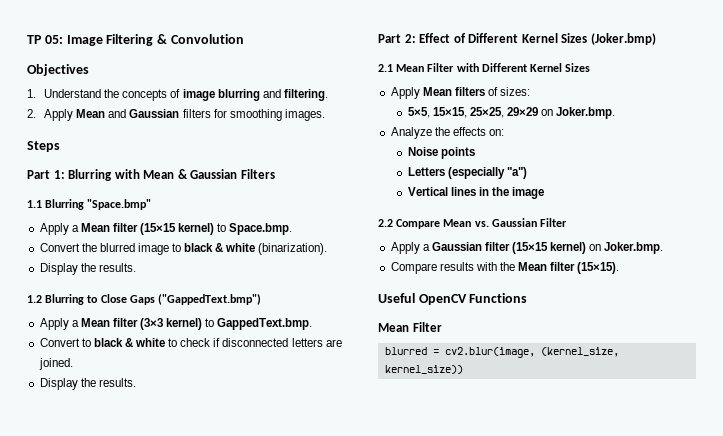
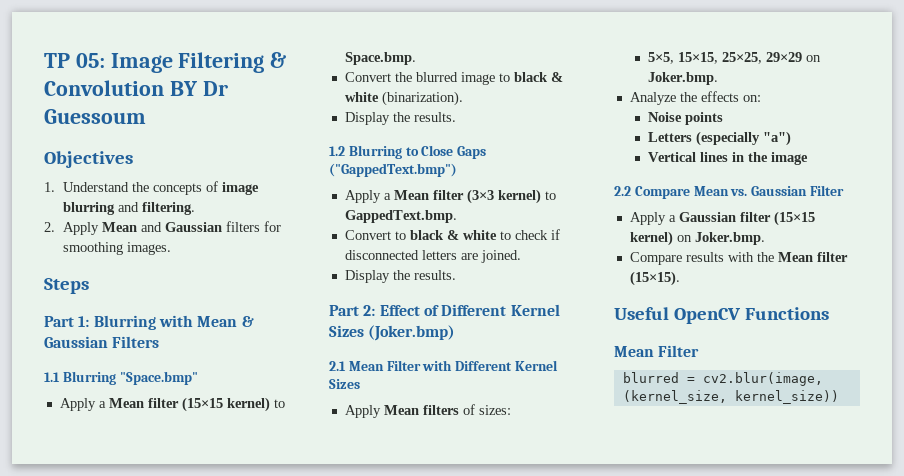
(244, 39) none -> [169,81,228,96] [44,109,146,124] BY Dr Guessoum

